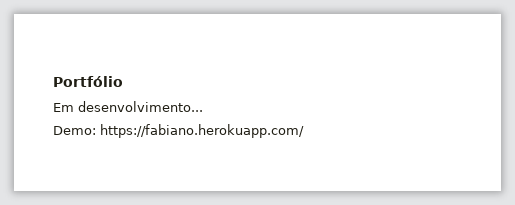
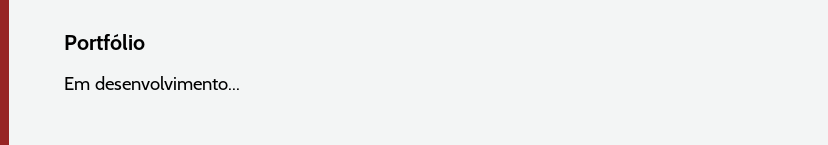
[53,124,304,138] // Demo: https://fabiano.herokuapp.com/ -> (240, 83) none

